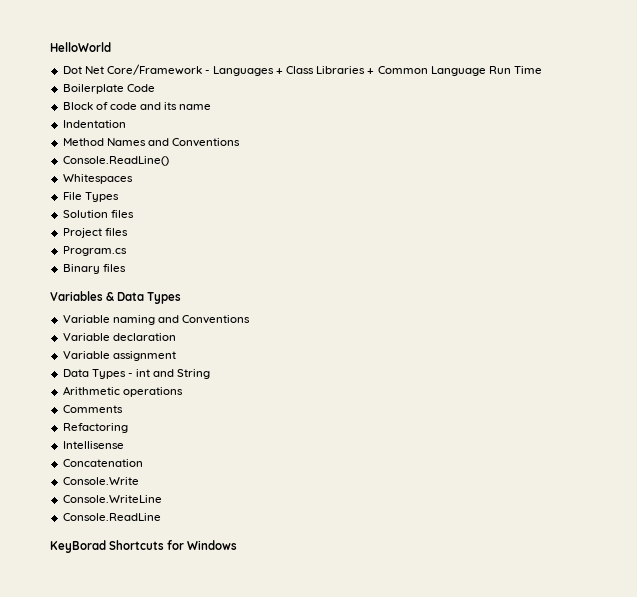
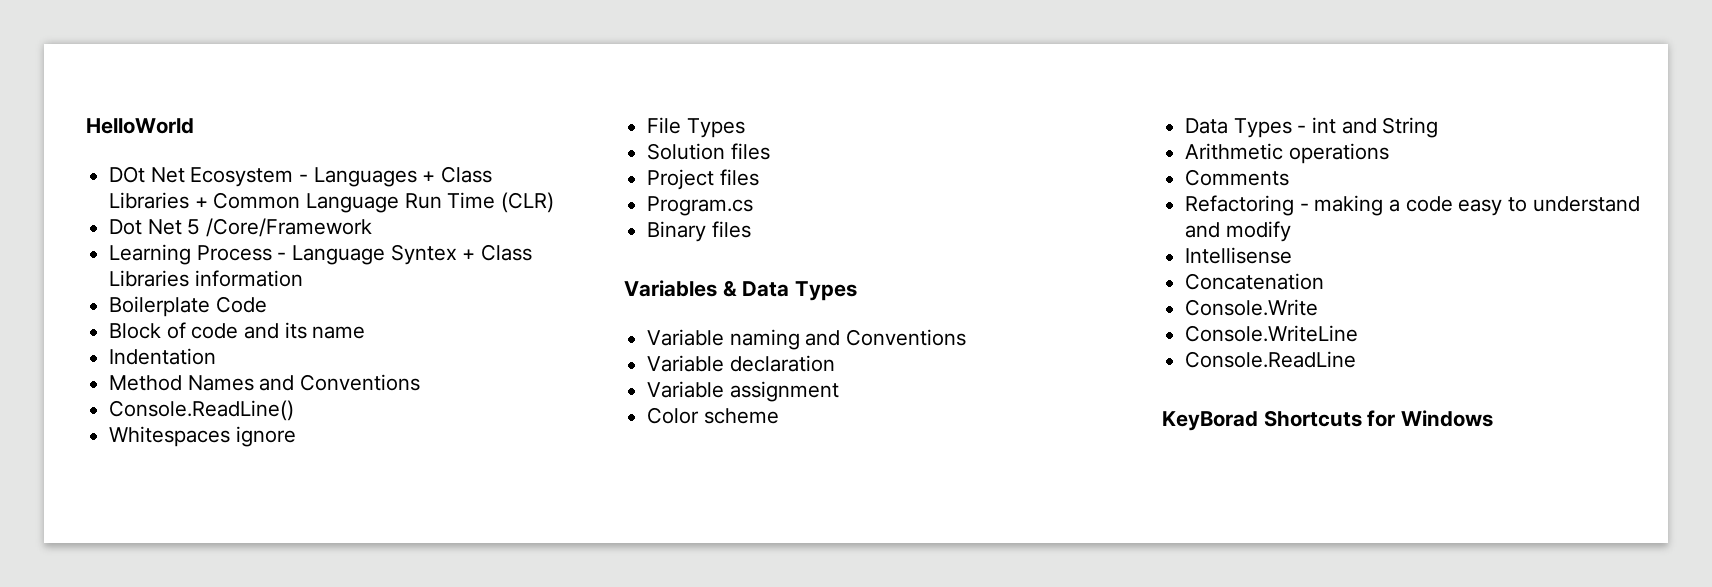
[62,64,202,75] Dot Net Core/Framework -> [109,166,294,187] DOt Net Ecosystem
(542, 70) none -> [501,192,555,213] [109,218,373,237] [109,244,533,265] [109,270,303,287] (CLR) // Dot Net 5 /Core/Framework // Learning Process - Language Syntex + Class Libraries information
(133, 179) none -> [235,426,296,447] ignore
(176, 356) none -> [647,407,779,424] // Color scheme
(128, 428) none -> [1299,195,1640,216] [1185,221,1291,242] - making a code easy to understand and modify

